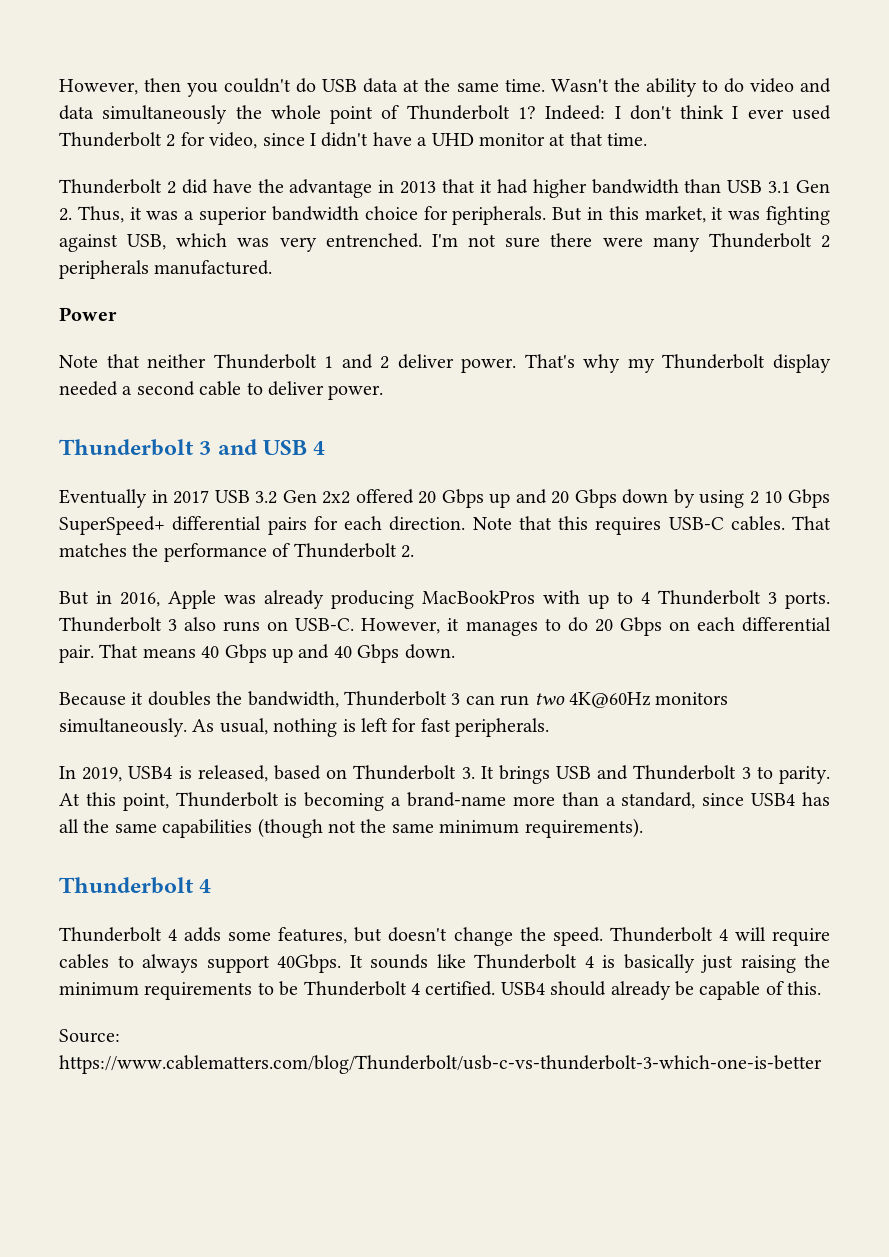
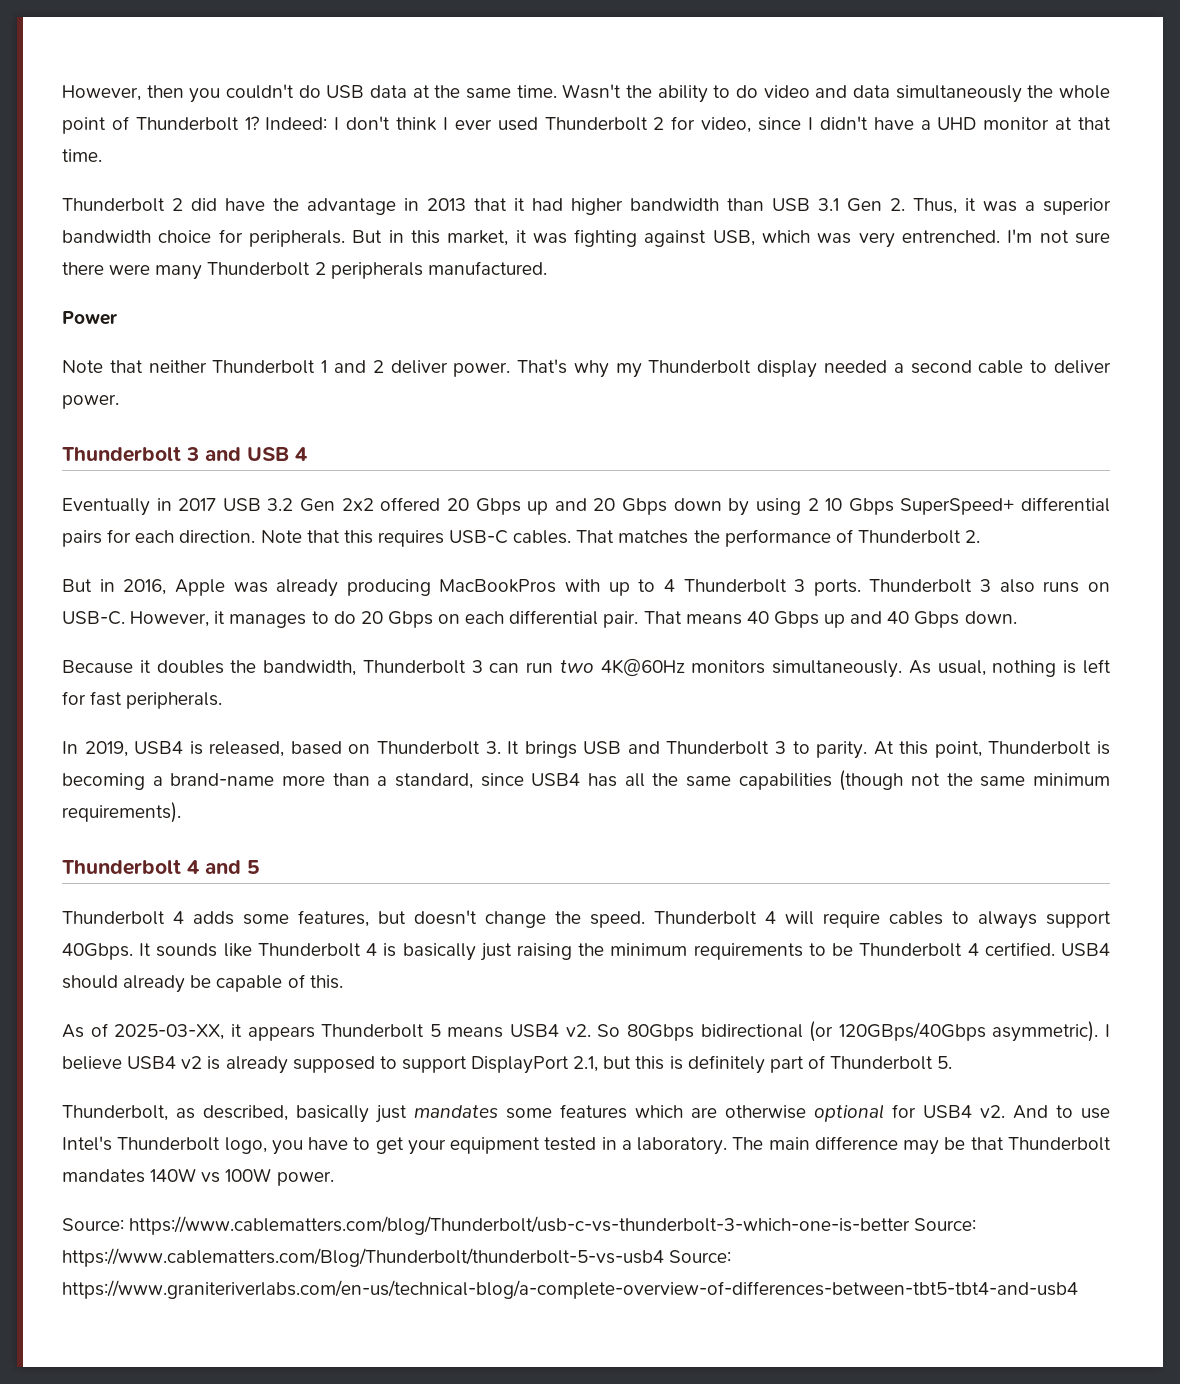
(212, 886) none -> [205,860,260,874] and 5
[59,1029,120,1043] [59,1055,822,1074] Source: https://www.cablematters.com/blog/Thunderbolt/usb-c-vs-thunderbolt-3-which-one-is-better -> [62,1021,1110,1042] [62,1055,953,1074] [62,1104,1110,1123] [62,1136,1112,1155] [62,1168,334,1186] [62,1216,977,1235] [62,1248,732,1267] [62,1280,1078,1299] As of 2025-03-XX, it appears Thunderbolt 5 means USB4 v2. So 80Gbps bidirectional (or 120GBps/40Gbps asymmetric). I believe USB4 v2 is already supposed to support DisplayPort 2.1, but this is definitely part of Thunderbolt 5. // Thunderbolt, as described, basically just mandates some features which are otherwise optional for USB4 v2. And to use Intel's Thunderbolt logo, you have to get your equipment tested in a laboratory. The main difference may be that Thunderbolt mandates 140W vs 100W power. // Source: https://www.cablematters.com/blog/Thunderbolt/usb-c-vs-thunderbolt-3-which-one-is-better Source: https://www.cablematters.com/Blog/Thunderbolt/thunderbolt-5-vs-usb4 Source: https://www.graniteriverlabs.com/en-us/technical-blog/a-complete-overview-of-differences-between-tbt5-tbt4-and-usb4

